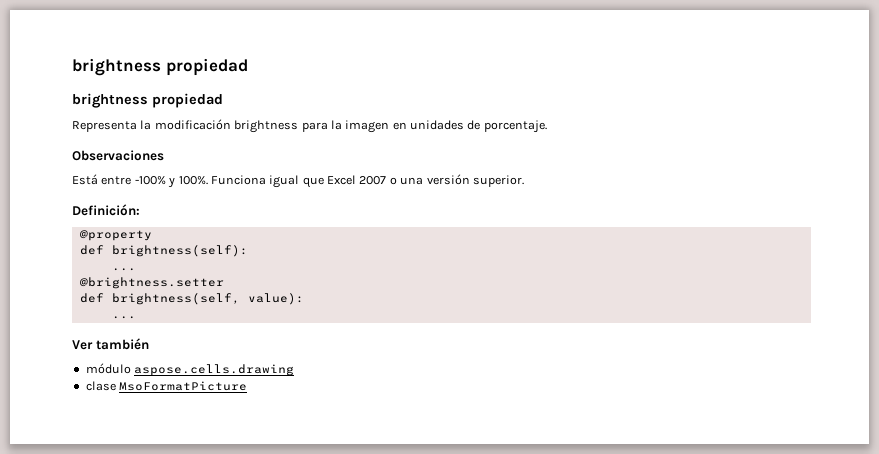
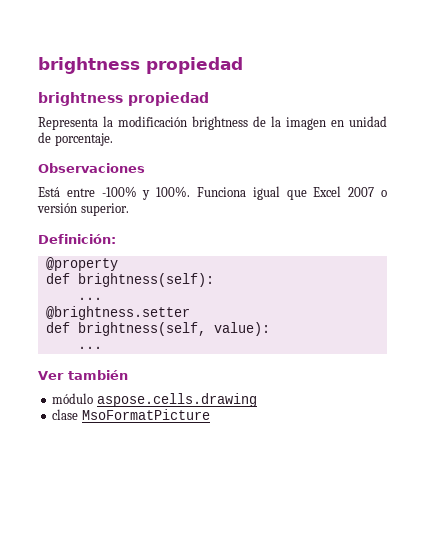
[301,122,328,132] para -> [253,116,266,127] de
[410,120,464,130] unidades -> [349,116,387,127] unidad
[400,177,424,185] una -> (388, 193) none

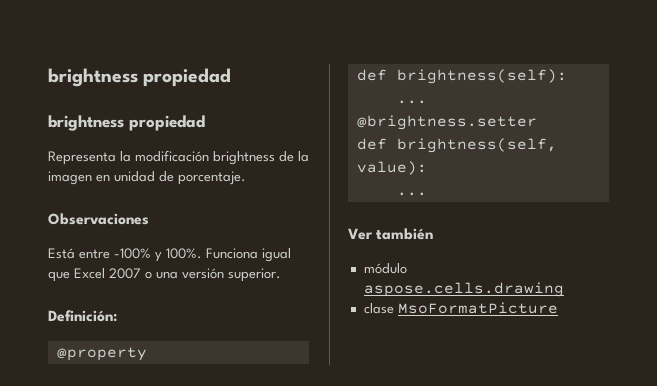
(388, 193) none -> [156,271,178,279] una

